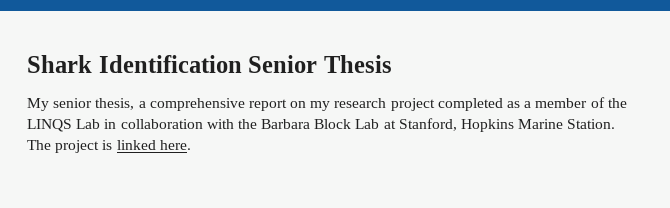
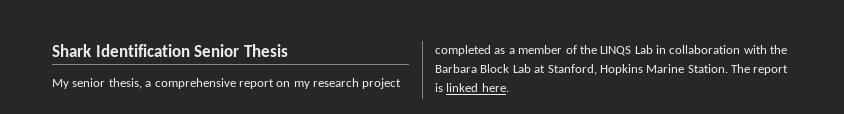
[55,140,100,153] project -> [753,65,789,75] report

